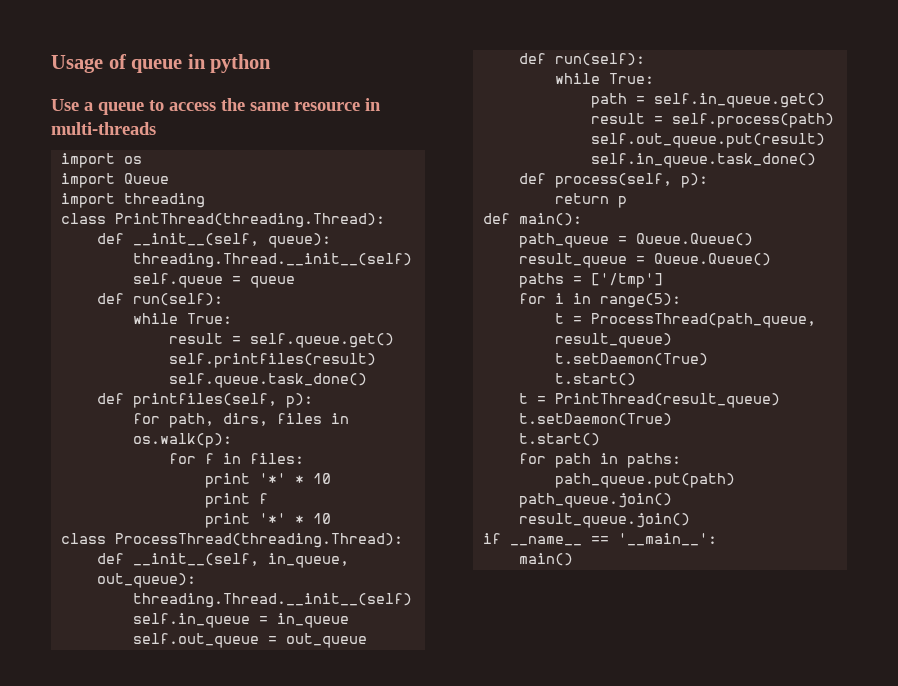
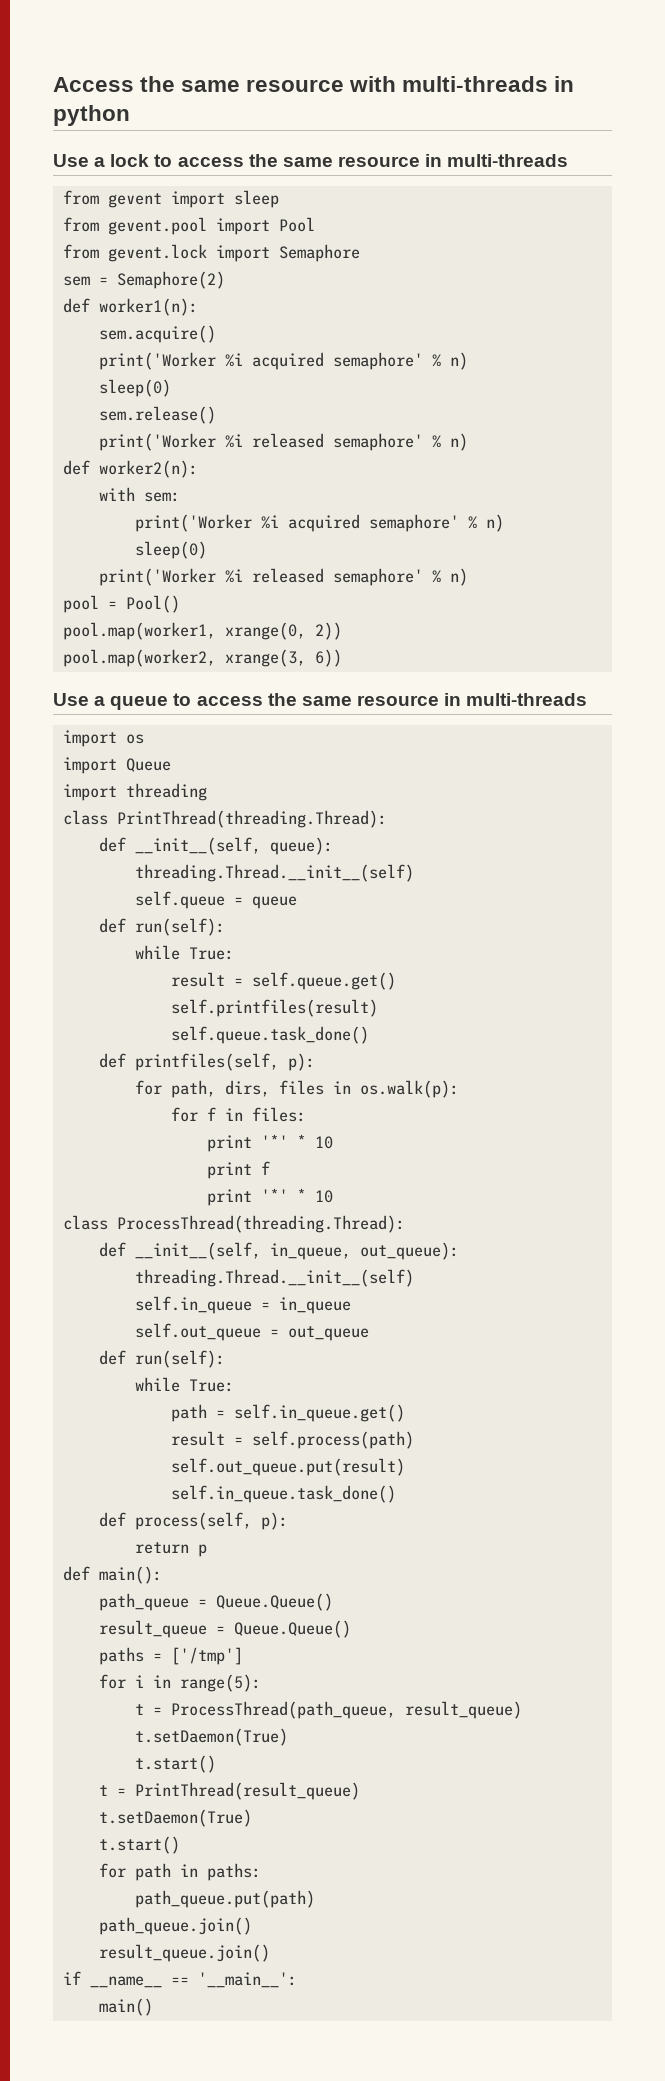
[51,54,272,73] Usage of queue in python -> [53,76,575,92] [53,105,130,126] [53,154,569,167] [62,190,279,208] [62,217,315,235] [62,244,360,262] [62,271,225,289] [62,298,198,316] [98,325,216,343] [98,352,468,370] [98,379,171,397] [98,406,216,424] [98,433,468,451] [62,460,198,478] [98,487,180,502] [134,514,504,532] [134,541,207,559] [98,568,468,586] [62,595,180,613] [62,622,342,640] [62,649,342,667] Access the same resource with multi-threads in python // Use a lock to access the same resource in multi-threads // from gevent import sleep // from gevent.pool import Pool // from gevent.lock import Semaphore // sem = Semaphore(2) // def worker1(n): // sem.acquire() // print('Worker %i acquired semaphore' % n) // sleep(0) // sem.release() // print('Worker %i released semaphore' % n) // def worker2(n): // with sem: // print('Worker %i acquired semaphore' % n) // sleep(0) // print('Worker %i released semaphore' % n) // pool = Pool() // pool.map(worker1, xrange(0, 2)) // pool.map(worker2, xrange(3, 6))

